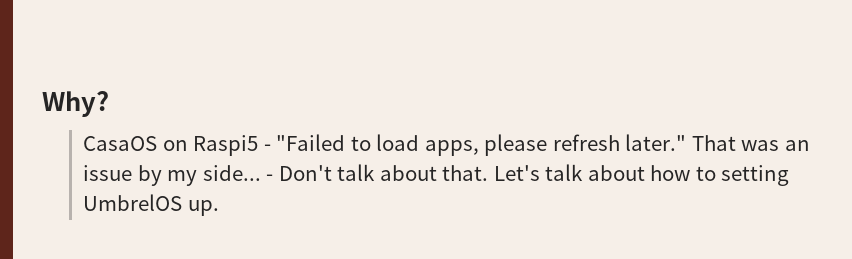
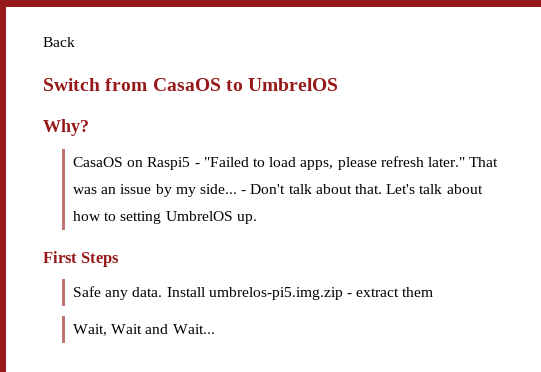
(42, 103) none -> [43,37,75,47] [43,78,339,91] Back // Switch from CasaOS to UmbrelOS //
(219, 208) none -> [43,251,120,267] [73,286,434,300] [73,324,215,336] // First Steps // Safe any data. Install umbrelos-pi5.img.zip - extract them // Wait, Wait and Wait...

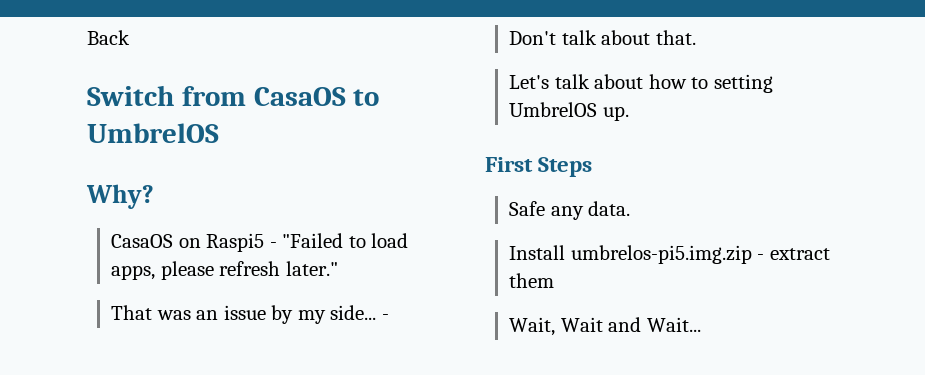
(465, 162) none -> (338, 268) //
(382, 189) none -> (696, 37) //
(163, 292) none -> (631, 208) //

